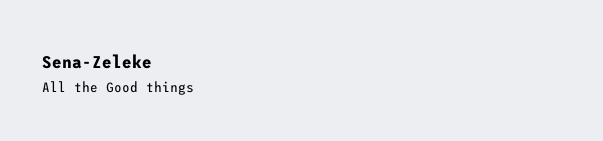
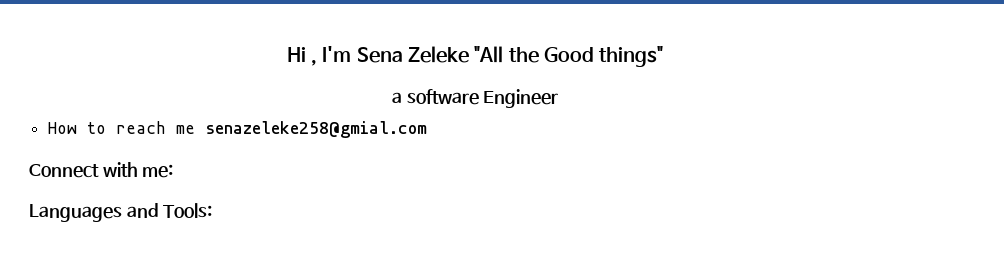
[42,54,152,69] [42,81,194,95] Sena-Zeleke // All the Good things -> [286,46,664,67] [391,89,559,108] [48,121,428,138] [29,162,174,178] [29,203,213,222] Hi , I'm Sena Zeleke "All the Good things" // a software Engineer // How to reach me senazeleke258@gmial.com // Connect with me: // Languages and Tools:

